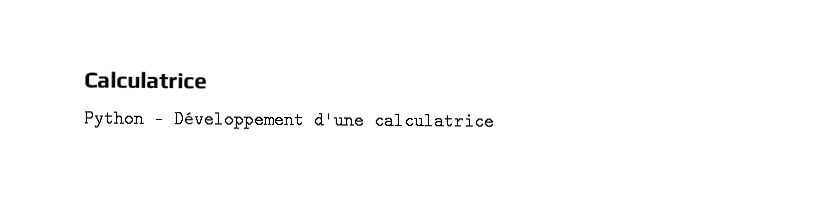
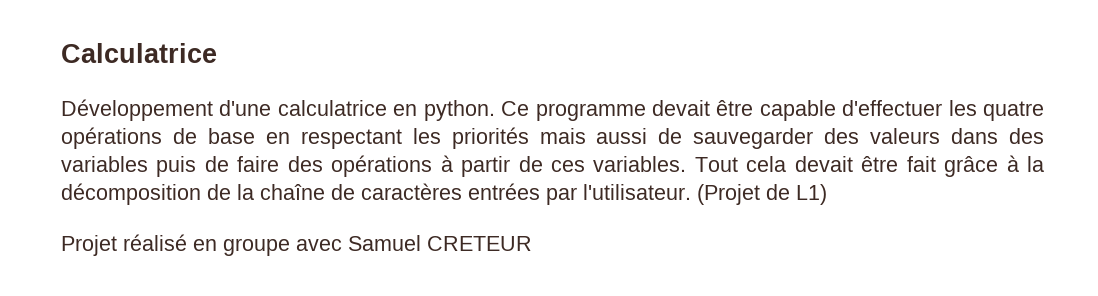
[83,109,164,129] Python - -> (217, 53) none
(494, 121) none -> [393,100,1044,121] [61,127,1044,149] [61,155,1045,177] [61,183,827,205] [61,234,532,256] en python. Ce programme devait être capable d'effectuer les quatre opérations de base en respectant les priorités mais aussi de sauvegarder des valeurs dans des variables puis de faire des opérations à partir de ces variables. Tout cela devait être fait grâce à la décomposition de la chaîne de caractères entrées par l'utilisateur. (Projet de L1) // Projet réalisé en groupe avec Samuel CRETEUR

